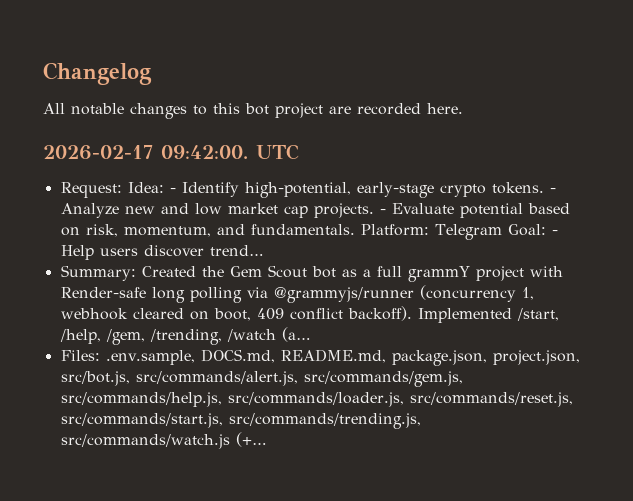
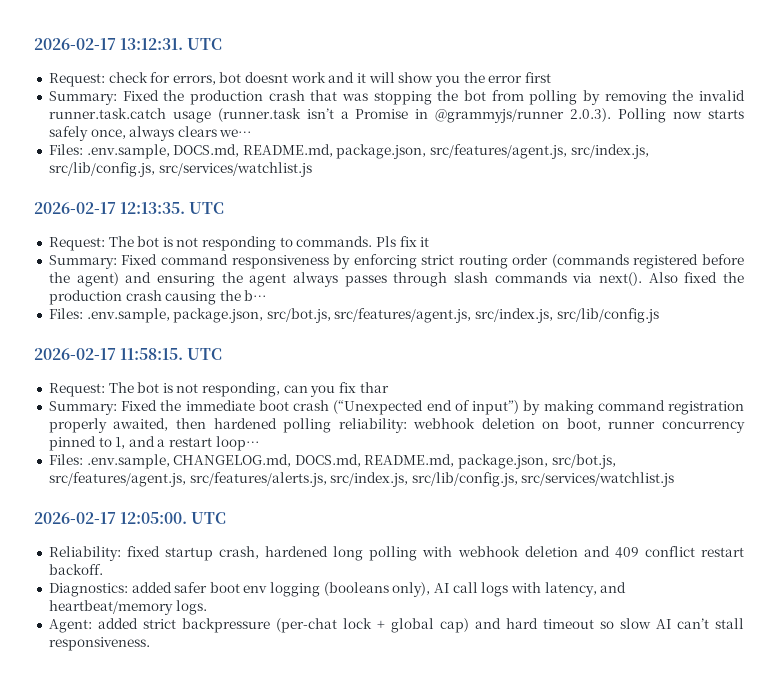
[43,62,152,85] [43,103,463,119] [43,144,299,160] [60,182,556,198] [60,203,570,218] [60,224,558,240] [60,245,263,260] [60,265,563,282] [60,285,534,303] [60,306,559,323] [59,327,310,345] Changelog // All notable changes to this bot project are recorded here. // 2026-02-17 09:42:00. UTC // Request: Idea: - Identify high-potential, early-stage crypto tokens. - Analyze new and low market cap projects. - Evaluate potential based on risk, momentum, and fundamentals. Platform: Telegram Goal: - Help users discover trend… // Summary: Created the Gem Scout bot as a full grammY project with Render-safe long polling via @grammyjs/runner (concurrency 1, webhook cleared on boot, 409 conflict backoff). Implemented /start, /help, /gem, /trending, /watch (a… -> [34,38,223,50] [48,72,551,87] [48,90,745,105] [48,108,744,123] [48,126,253,141] 2026-02-17 13:12:31. UTC // Request: check for errors, bot doesnt work and it will show you the error first // Summary: Fixed the production crash that was stopping the bot from polling by removing the invalid runner.task.catch usage (runner.task isn’t a Promise in @grammyjs/runner 2.0.3). Polling now starts safely once, always clears we…
[492,350,580,365] [60,371,463,387] [60,392,573,407] [60,413,421,429] [60,432,266,449] project.json, src/bot.js, src/commands/alert.js, src/commands/gem.js, src/commands/help.js, src/commands/loader.js, src/commands/reset.js, src/commands/start.js, src/commands/trending.js, src/commands/watch.js (+… -> [430,144,649,159] [48,162,312,177] [34,202,225,214] [48,236,430,251] [48,254,744,269] [48,272,744,287] [48,290,268,305] [48,308,659,323] [34,348,223,360] [48,382,389,397] [48,400,744,415] [48,418,745,433] [48,436,260,451] [48,454,616,469] [48,472,675,487] [34,512,227,524] [48,546,744,561] [48,564,103,575] [48,582,627,597] [48,600,207,615] [48,618,744,633] [48,637,150,651] src/features/agent.js, src/index.js, src/lib/config.js, src/services/watchlist.js // 2026-02-17 12:13:35. UTC // Request: The bot is not responding to commands. Pls fix it // Summary: Fixed command responsiveness by enforcing strict routing order (commands registered before the agent) and ensuring the agent always passes through slash commands via next(). Also fixed the production crash causing the b… // Files: .env.sample, package.json, src/bot.js, src/features/agent.js, src/index.js, src/lib/config.js // 2026-02-17 11:58:15. UTC // Request: The bot is not responding, can you fix thar // Summary: Fixed the immediate boot crash (“Unexpected end of input”) by making command registration properly awaited, then hardened polling reliability: webhook deletion on boot, runner concurrency pinned to 1, and a restart loop… // Files: .env.sample, CHANGELOG.md, DOCS.md, README.md, package.json, src/bot.js, src/features/agent.js, src/features/alerts.js, src/index.js, src/lib/config.js, src/services/watchlist.js // 2026-02-17 12:05:00. UTC // Reliability: fixed startup crash, hardened long polling with webhook deletion and 409 conflict restart backoff. // Diagnostics: added safer boot env logging (booleans only), AI call logs with latency, and heartbeat/memory logs. // Agent: added strict backpressure (per-chat lock + global cap) and hard timeout so slow AI can’t stall responsiveness.

